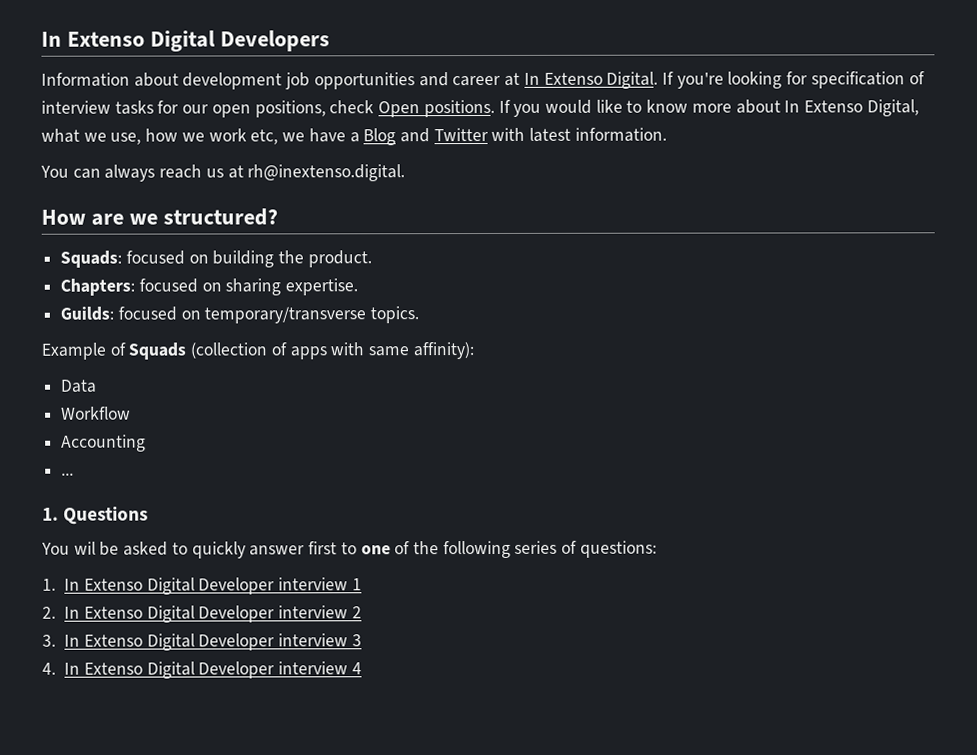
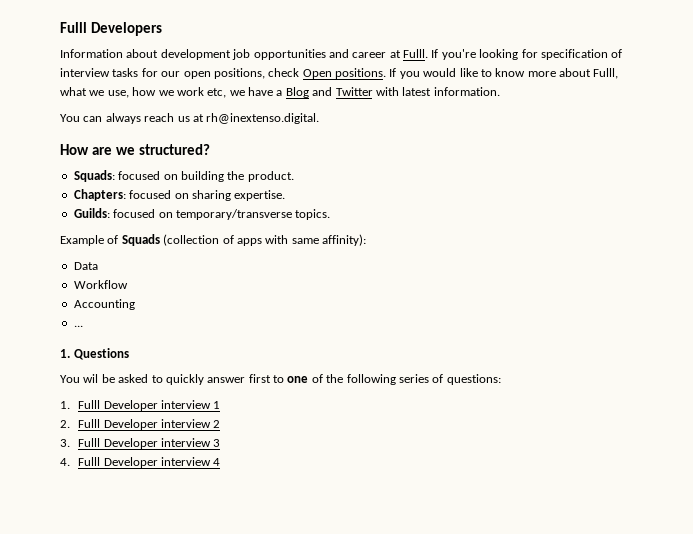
[41,30,216,52] In Extenso Digital -> [60,22,87,33] Fulll
[523,71,659,89] In Extenso Digital. -> [403,49,428,58] Fulll.
[784,99,919,117] In Extenso Digital, -> [593,68,619,79] Fulll,
[64,577,195,595] In Extenso Digital -> [78,400,101,409] Fulll
[64,605,195,623] In Extenso Digital -> [78,419,101,428] Fulll
[64,633,195,651] In Extenso Digital -> [78,438,101,447] Fulll
[64,661,195,679] In Extenso Digital -> [78,457,101,466] Fulll

